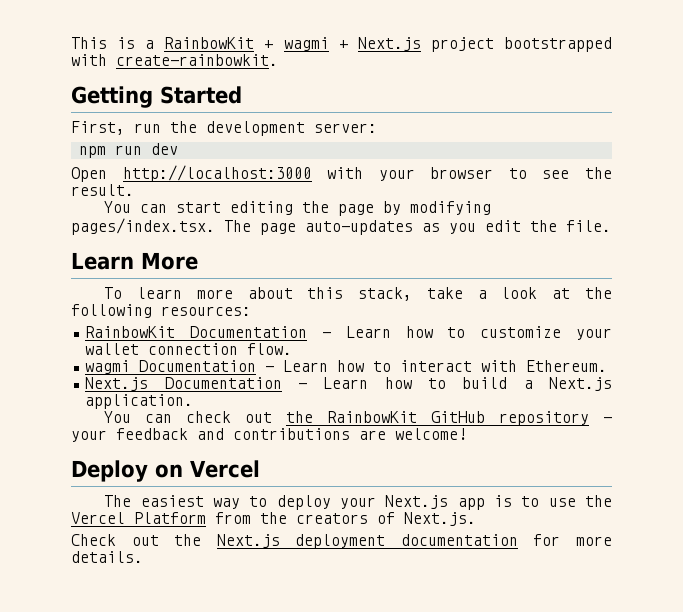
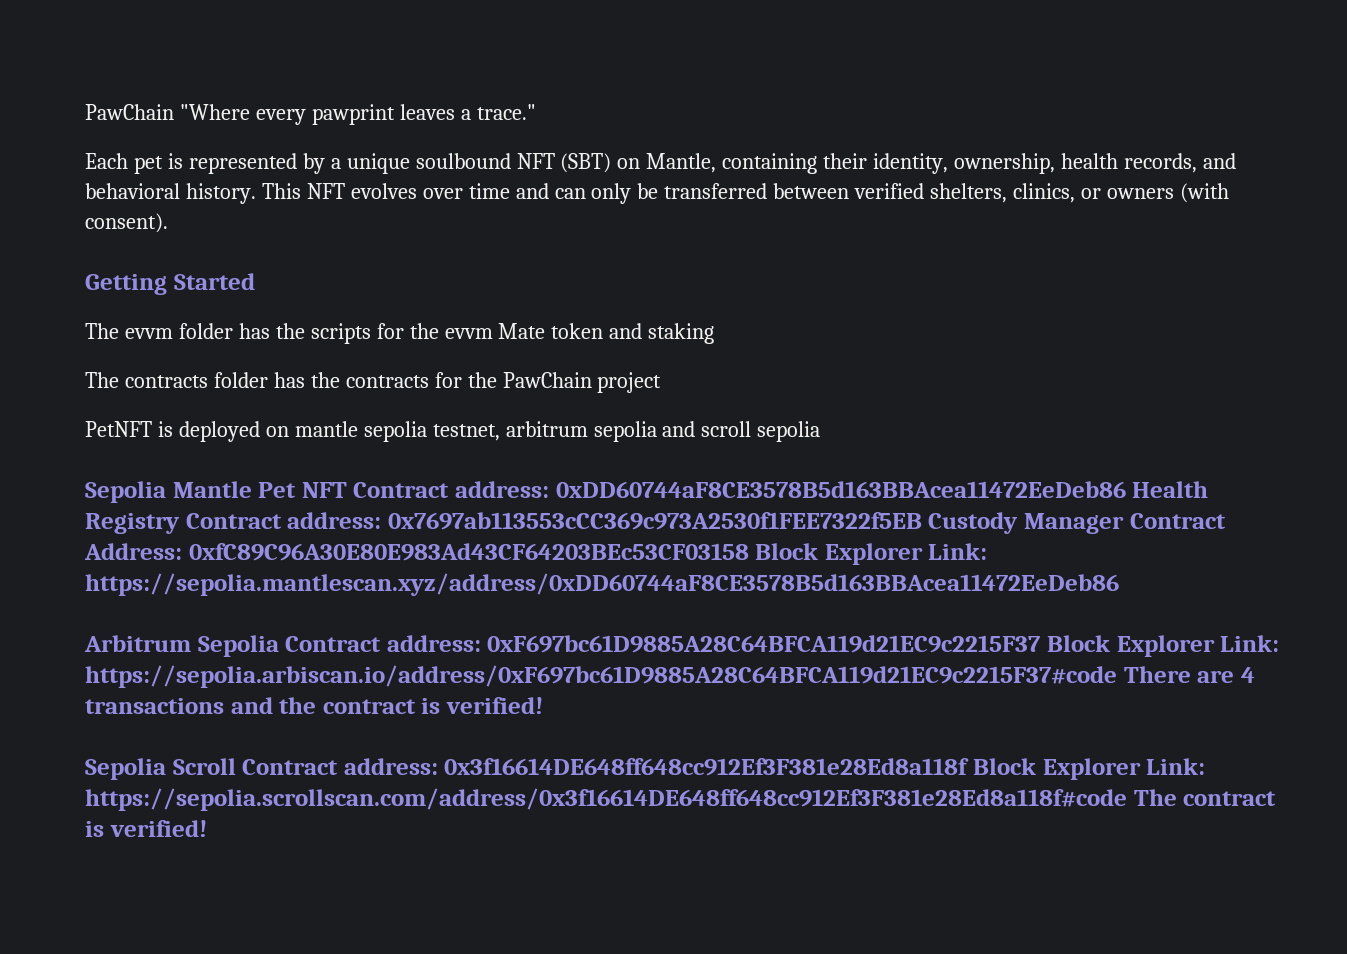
[71,37,612,52] [71,54,278,66] [71,86,242,108] [71,121,377,136] [78,143,178,158] [71,165,612,182] [71,184,134,196] [104,201,492,216] [71,218,611,235] [71,252,198,270] [104,287,612,301] [71,304,251,318] [85,326,613,340] [85,343,293,355] [85,360,608,374] [85,377,612,391] [85,394,194,409] [104,411,612,426] [71,428,467,442] [71,460,260,482] [104,495,612,510] [71,512,476,526] [71,534,612,549] [71,551,143,563] This is a RainbowKit + wagmi + Next.js project bootstrapped with create-rainbowkit. // Getting Started // First, run the development server: // npm run dev // Open http://localhost:3000 with your browser to see the result. // You can start editing the page by modifying pages/index.tsx. The page auto-updates as you edit the file. // Learn More // To learn more about this stack, take a look at the following resources: // RainbowKit Documentation - Learn how to customize your wallet connection flow. // wagmi Documentation - Learn how to interact with Ethereum. // Next.js Documentation - Learn how to build a Next.js application. // You can check out the RainbowKit GitHub repository - your feedback and contributions are welcome! // Deploy on Vercel // The easiest way to deploy your Next.js app is to use the Vercel Platform from the creators of Next.js. // Check out the Next.js deployment documentation for more details. -> [85,104,536,125] [85,153,1236,174] [85,183,1229,204] [85,213,168,233] [85,273,255,295] [85,323,715,344] [85,372,662,393] [85,421,821,442] [85,481,1209,503] [85,512,1226,534] [84,543,988,565] [85,573,1119,596] [84,635,1280,657] [85,665,1255,688] [85,697,544,714] [85,758,1206,780] [85,788,1277,811] [85,820,207,837] PawChain "Where every pawprint leaves a trace." // Each pet is represented by a unique soulbound NFT (SBT) on Mantle, containing their identity, ownership, health records, and behavioral history. This NFT evolves over time and can only be transferred between verified shelters, clinics, or owners (with consent). // Getting Started // The evvm folder has the scripts for the evvm Mate token and staking // The contracts folder has the contracts for the PawChain project // PetNFT is deployed on mantle sepolia testnet, arbitrum sepolia and scroll sepolia // Sepolia Mantle Pet NFT Contract address: 0xDD60744aF8CE3578B5d163BBAcea11472EeDeb86 Health Registry Contract address: 0x7697ab113553cCC369c973A2530f1FEE7322f5EB Custody Manager Contract Address: 0xfC89C96A30E80E983Ad43CF64203BEc53CF03158 Block Explorer Link: https://sepolia.mantlescan.xyz/address/0xDD60744aF8CE3578B5d163BBAcea11472EeDeb86 // Arbitrum Sepolia Contract address: 0xF697bc61D9885A28C64BFCA119d21EC9c2215F37 Block Explorer Link: https://sepolia.arbiscan.io/address/0xF697bc61D9885A28C64BFCA119d21EC9c2215F37#code There are 4 transactions and the contract is verified! // Sepolia Scroll Contract address: 0x3f16614DE648ff648cc912Ef3F381e28Ed8a118f Block Explorer Link: https://sepolia.scrollscan.com/address/0x3f16614DE648ff648cc912Ef3F381e28Ed8a118f#code The contract is verified!

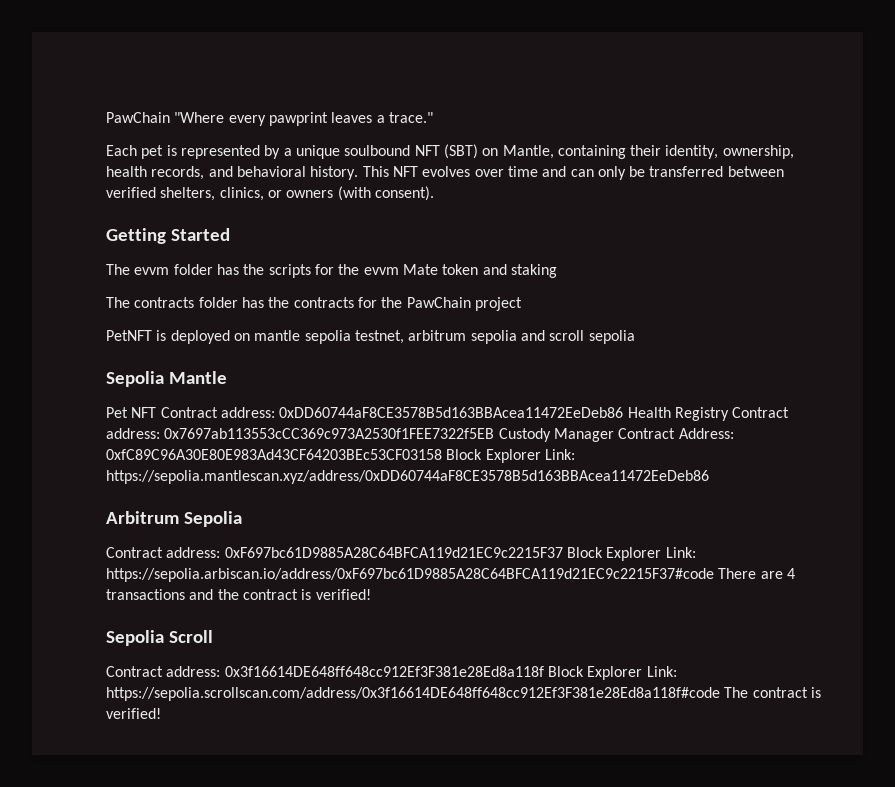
(252, 489) none -> (227, 377) //
(279, 646) none -> (242, 519) //
(236, 766) none -> (213, 636) //

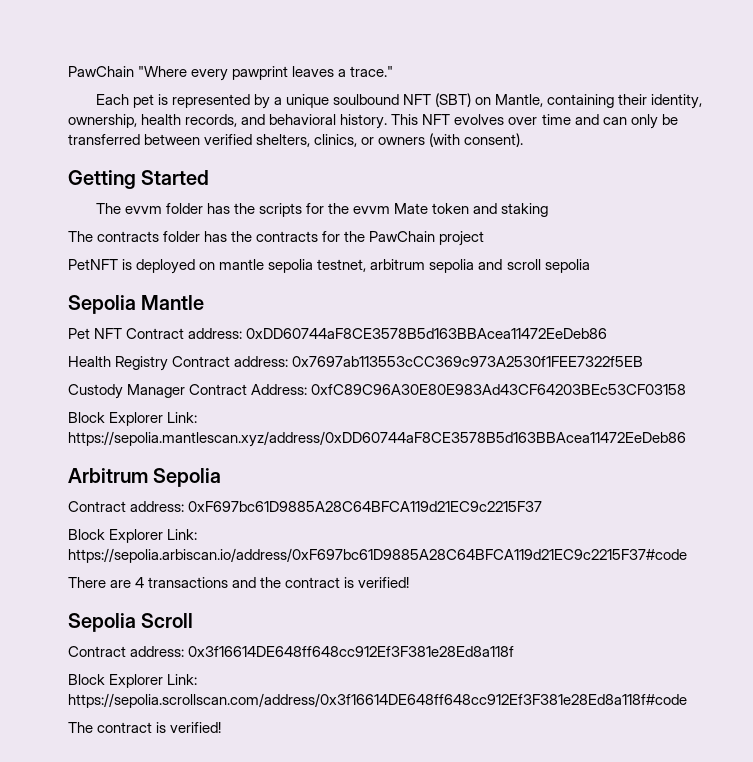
(624, 412) none -> (608, 333) //
(495, 433) none -> (644, 361) //
(442, 454) none -> (687, 389) //
(563, 552) none -> (543, 506) //
(714, 575) none -> (687, 555) //
(544, 671) none -> (515, 651) //
(720, 694) none -> (687, 700) //

